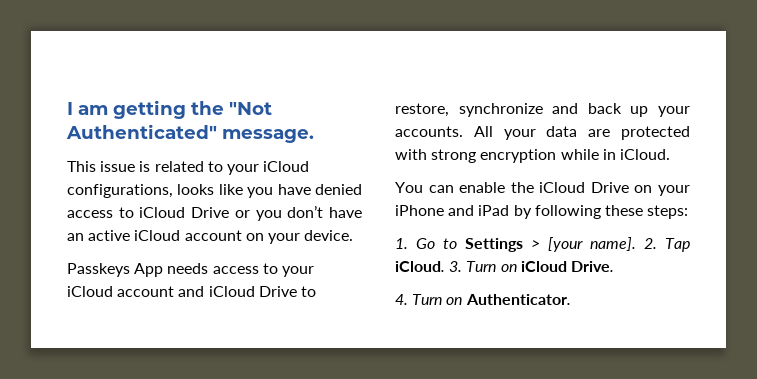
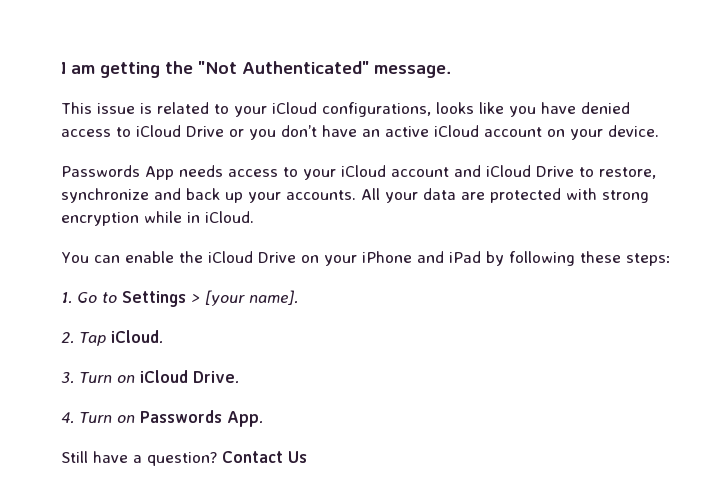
[67,263,130,277] Passkeys -> [61,165,140,177] Passwords
(636, 244) none -> (298, 297) //
(445, 266) none -> (163, 337) //
[465,294,571,305] Authenticator. -> [139,410,263,427] [61,451,307,466] Passwords App. // Still have a question? Contact Us

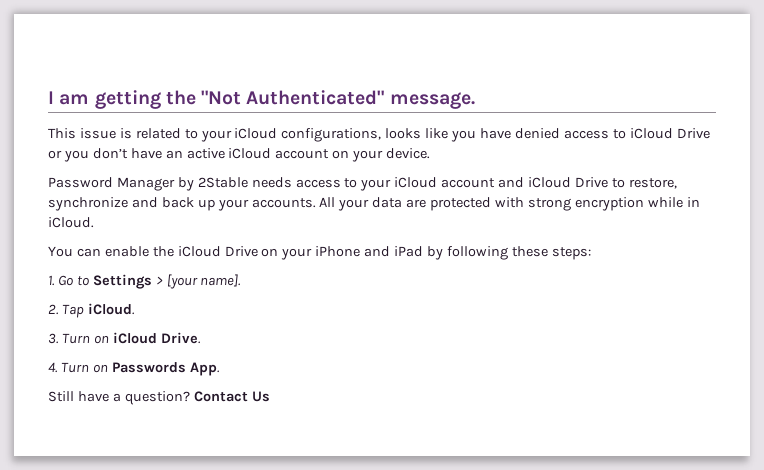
[61,165,174,180] Passwords App -> [48,177,248,191] Password Manager by 2Stable

